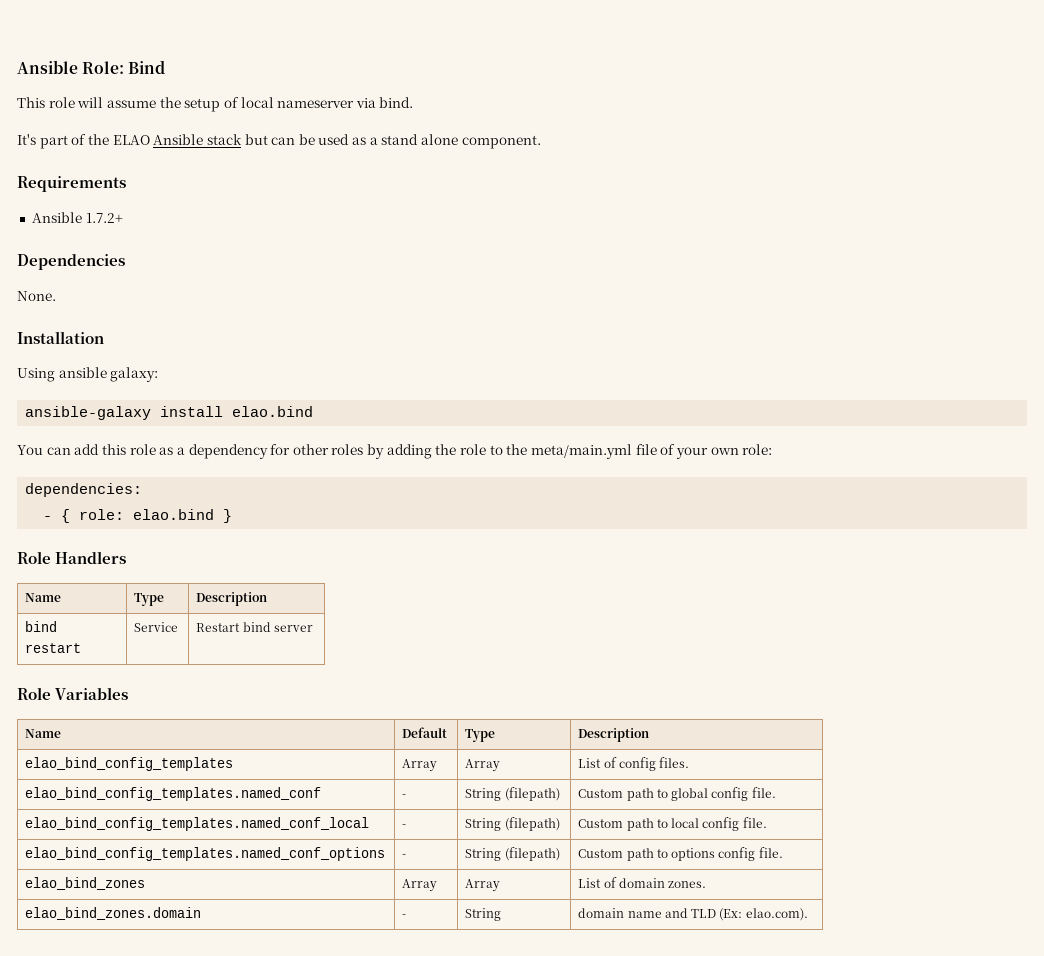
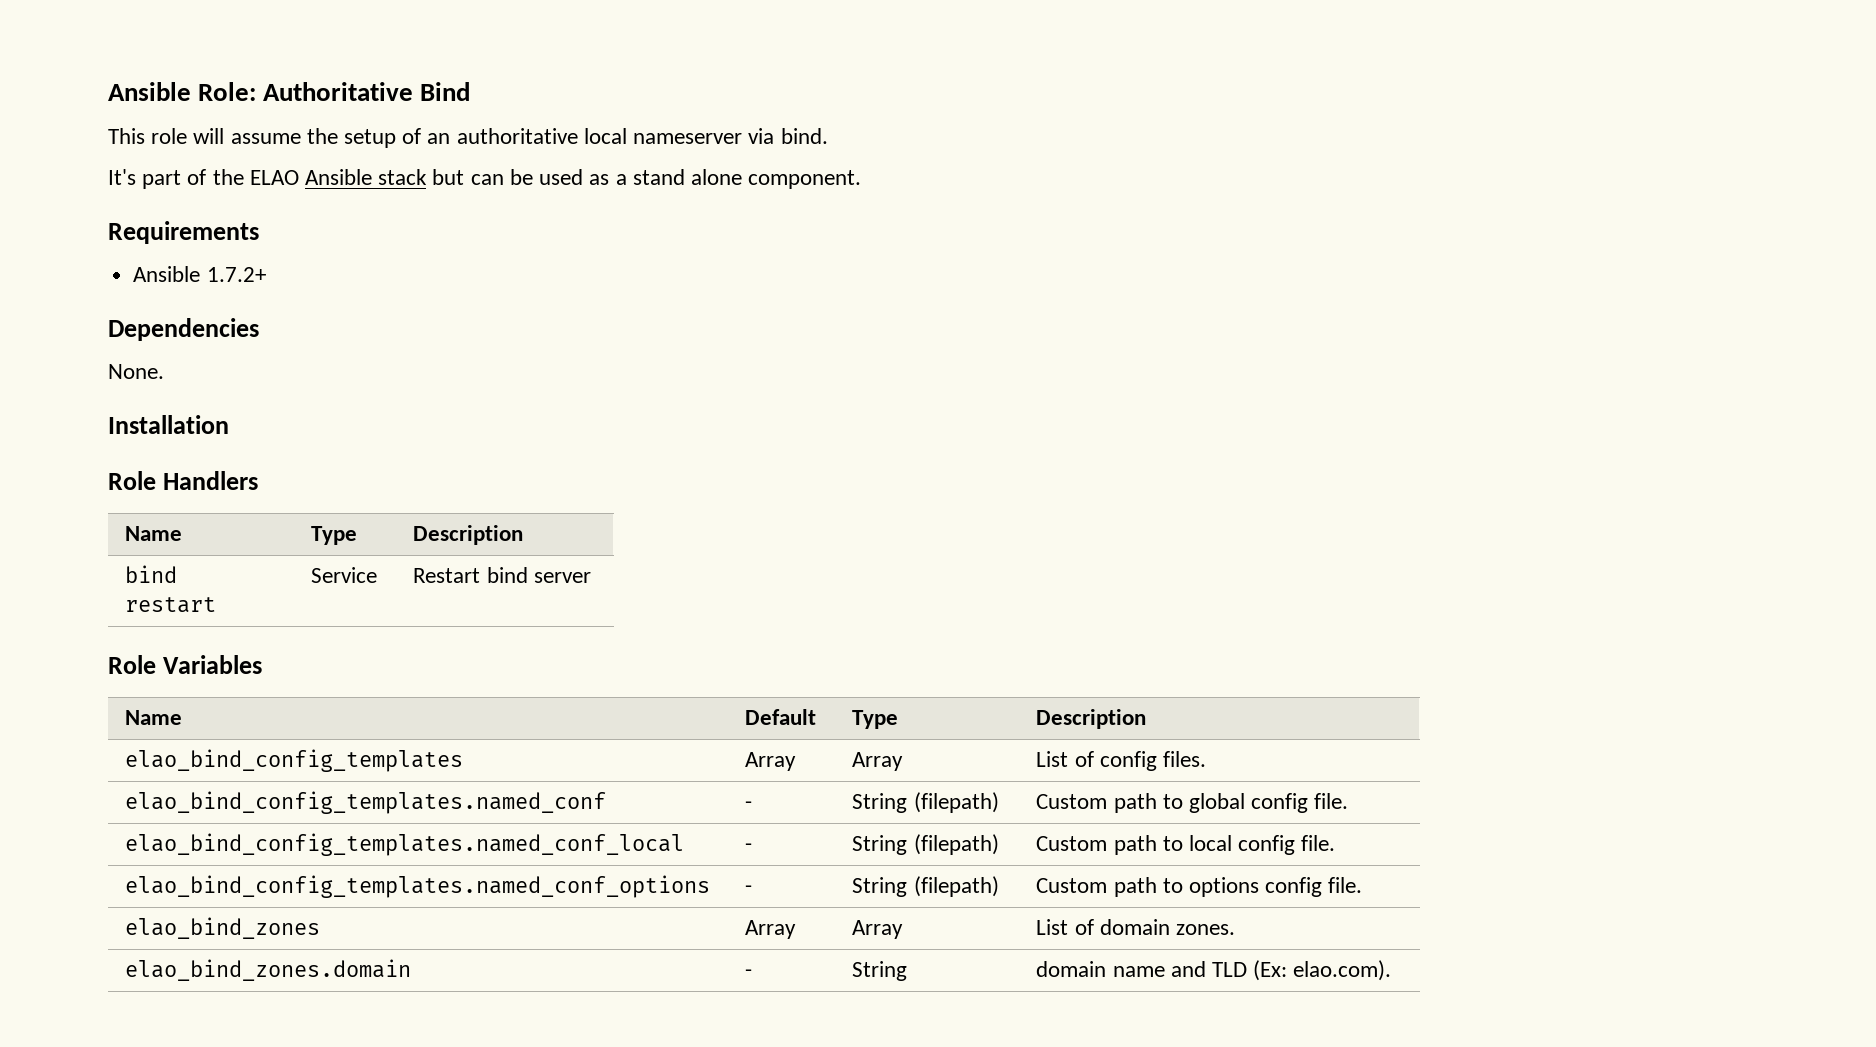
(125, 67) none -> [263,82,414,101] Authoritative
(239, 102) none -> [427,128,578,144] an authoritative
[17,367,159,382] [25,406,314,420] [17,444,773,459] [25,483,143,497] [43,509,233,523] // Using ansible galaxy: // ansible-galaxy install elao.bind // You can add this role as a dependency for other roles by adding the role to the meta/main.yml file of your own role: // dependencies: // - { role: elao.bind } -> (229, 424) none

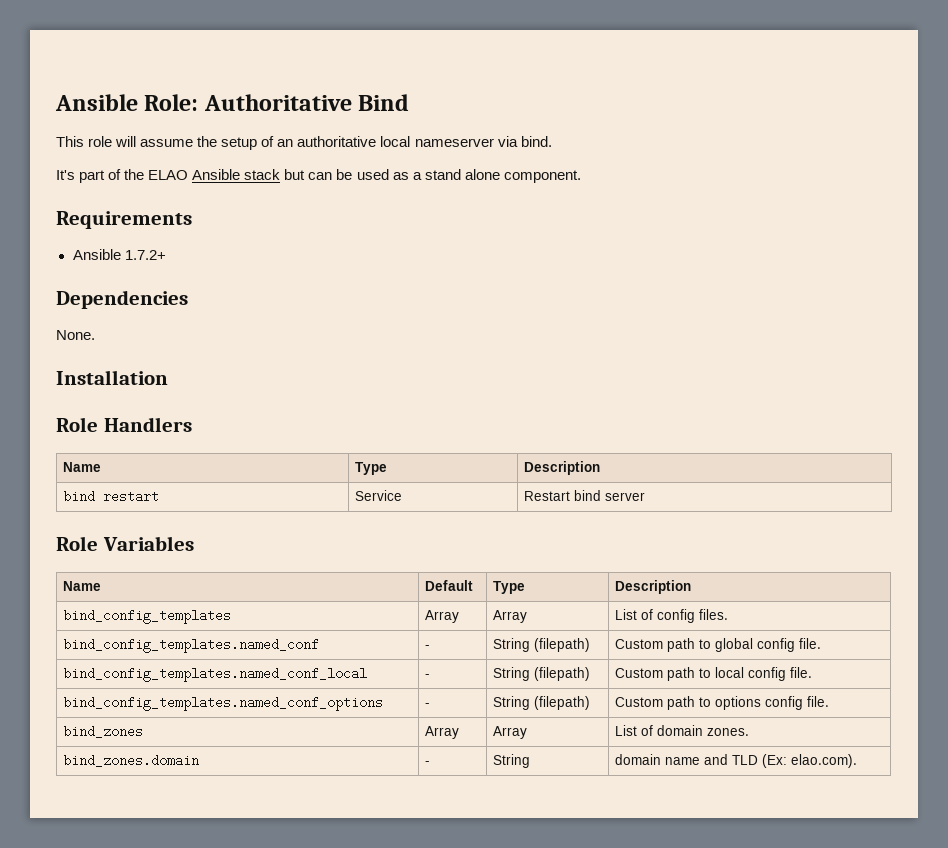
[125,749,464,772] elao_bind_config_templates -> [63,609,232,624] bind_config_templates
[125,791,607,814] elao_bind_config_templates.named_conf -> [63,638,320,653] bind_config_templates.named_conf
[125,833,685,856] elao_bind_config_templates.named_conf_local -> [63,667,368,682] bind_config_templates.named_conf_local
[125,875,711,898] elao_bind_config_templates.named_conf_options -> [63,696,384,711] bind_config_templates.named_conf_options
[125,917,321,939] elao_bind_zones -> [63,725,144,738] bind_zones
[125,959,412,981] elao_bind_zones.domain -> [63,754,200,767] bind_zones.domain

